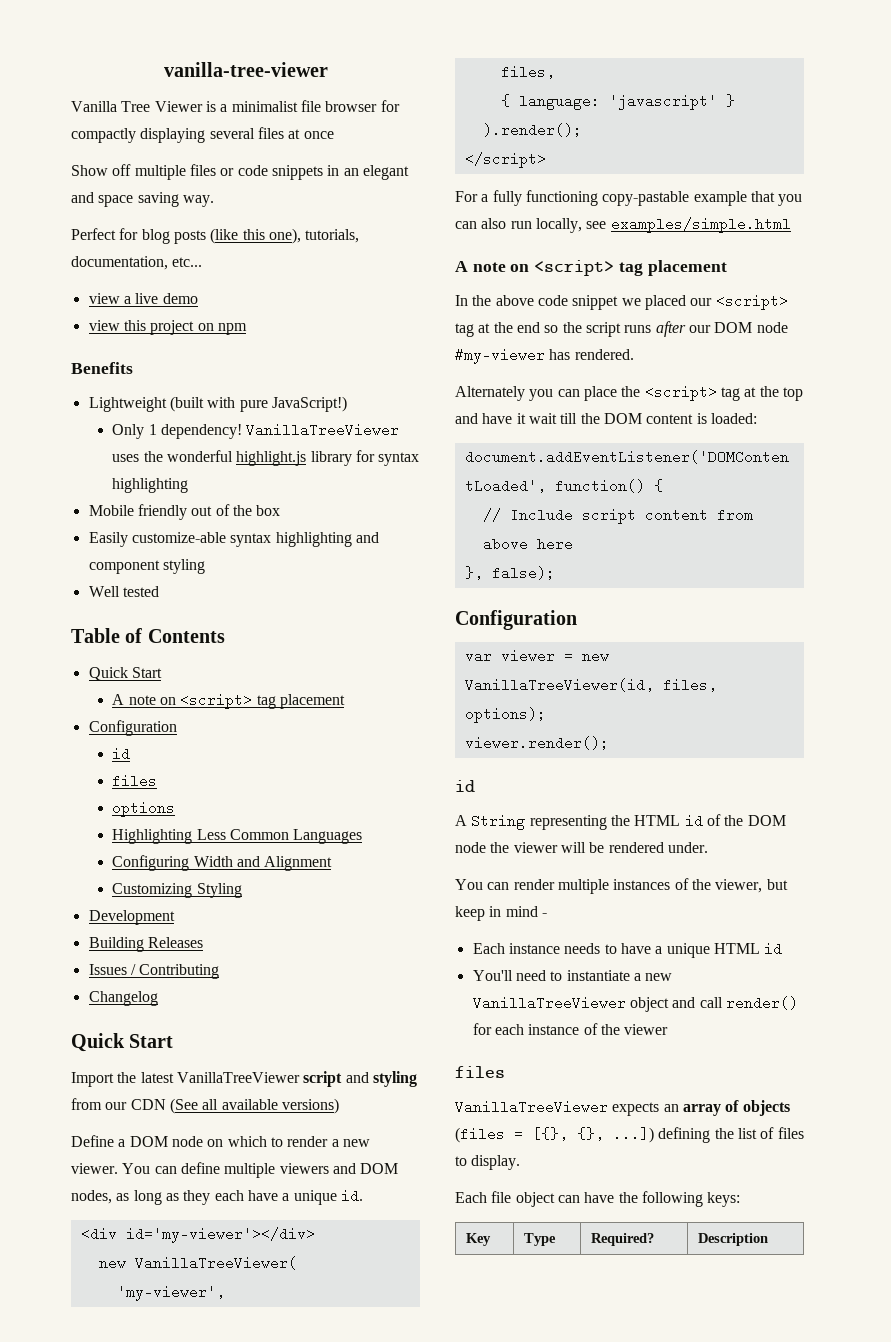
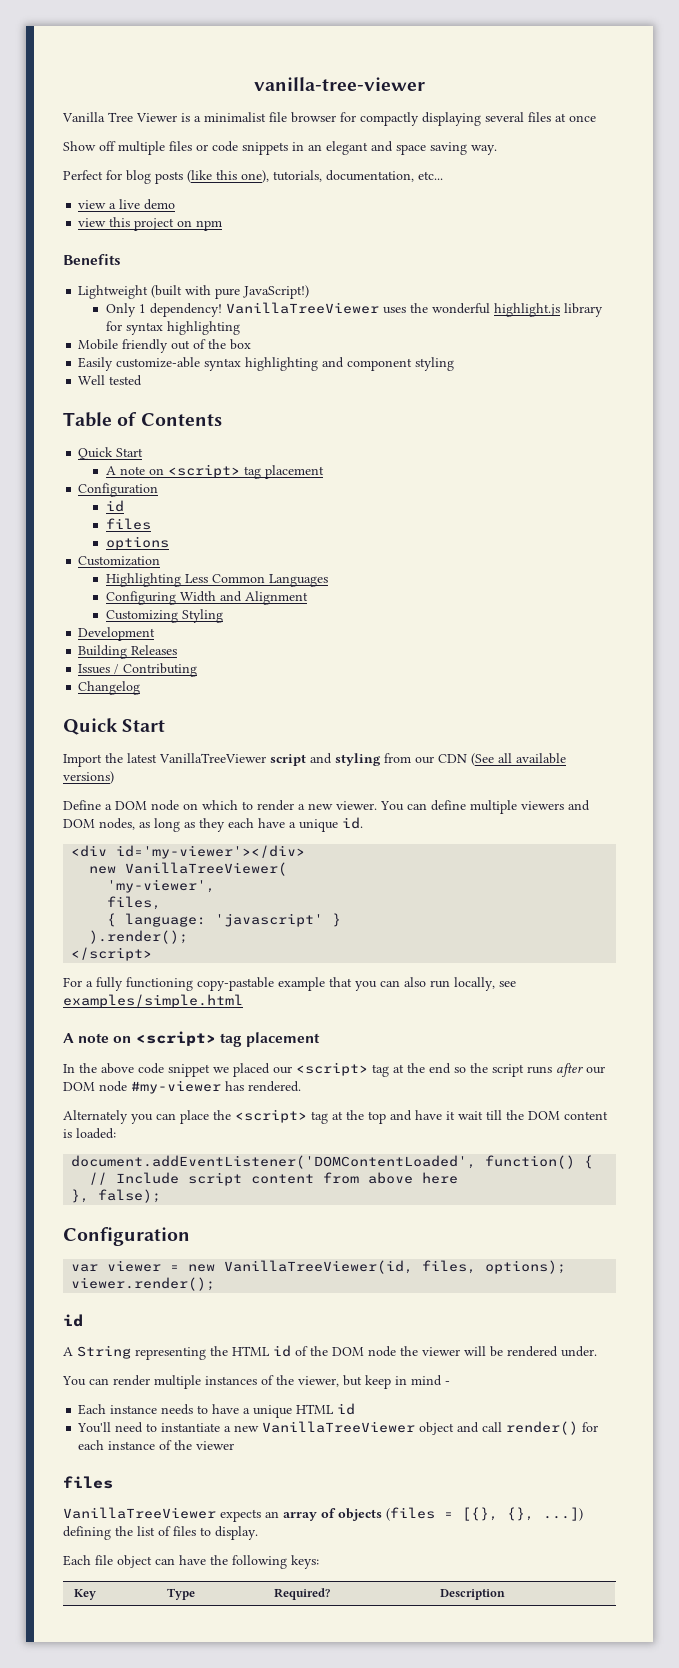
(176, 809) none -> [78,556,161,566] // Customization

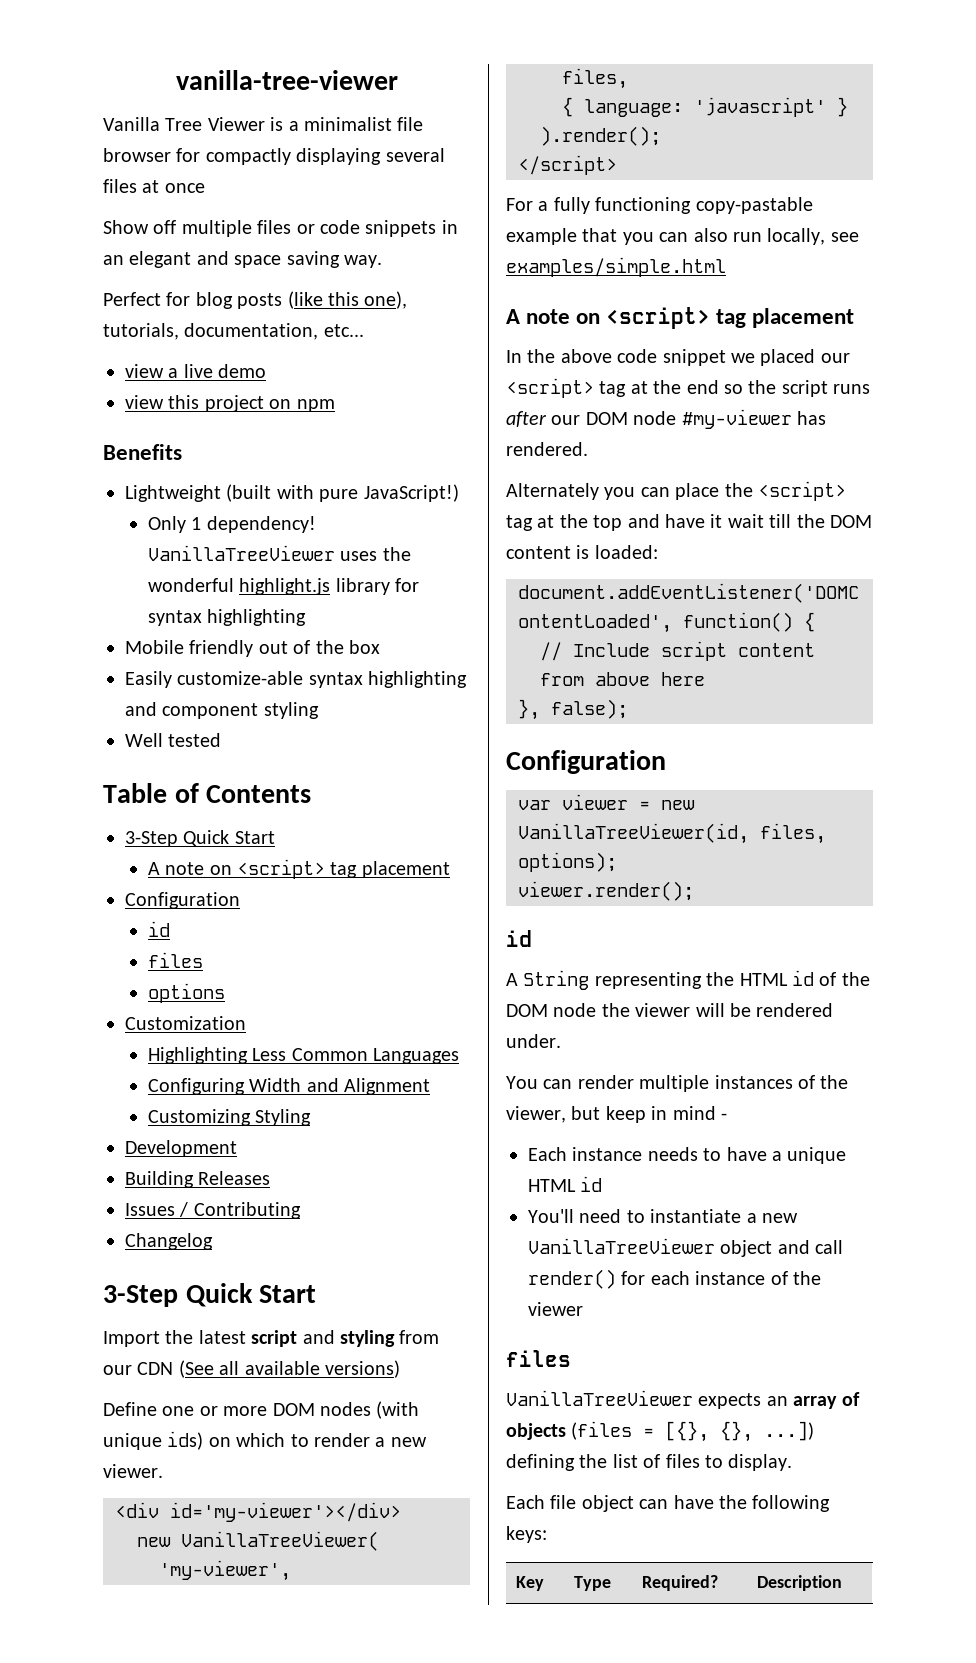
(222, 419) none -> [125,831,178,847] 3-Step
(141, 688) none -> [103,1285,178,1307] 3-Step
[159,753,266,763] VanillaTreeViewer -> (246, 1337) none
[105,800,179,811] a DOM node -> [162,1401,420,1419] [103,1431,204,1450] one or more DOM nodes (with unique ids)
[380,800,590,814] [63,817,363,832] You can define multiple viewers and DOM nodes, as long as they each have a unique id. -> (163, 1471) none

